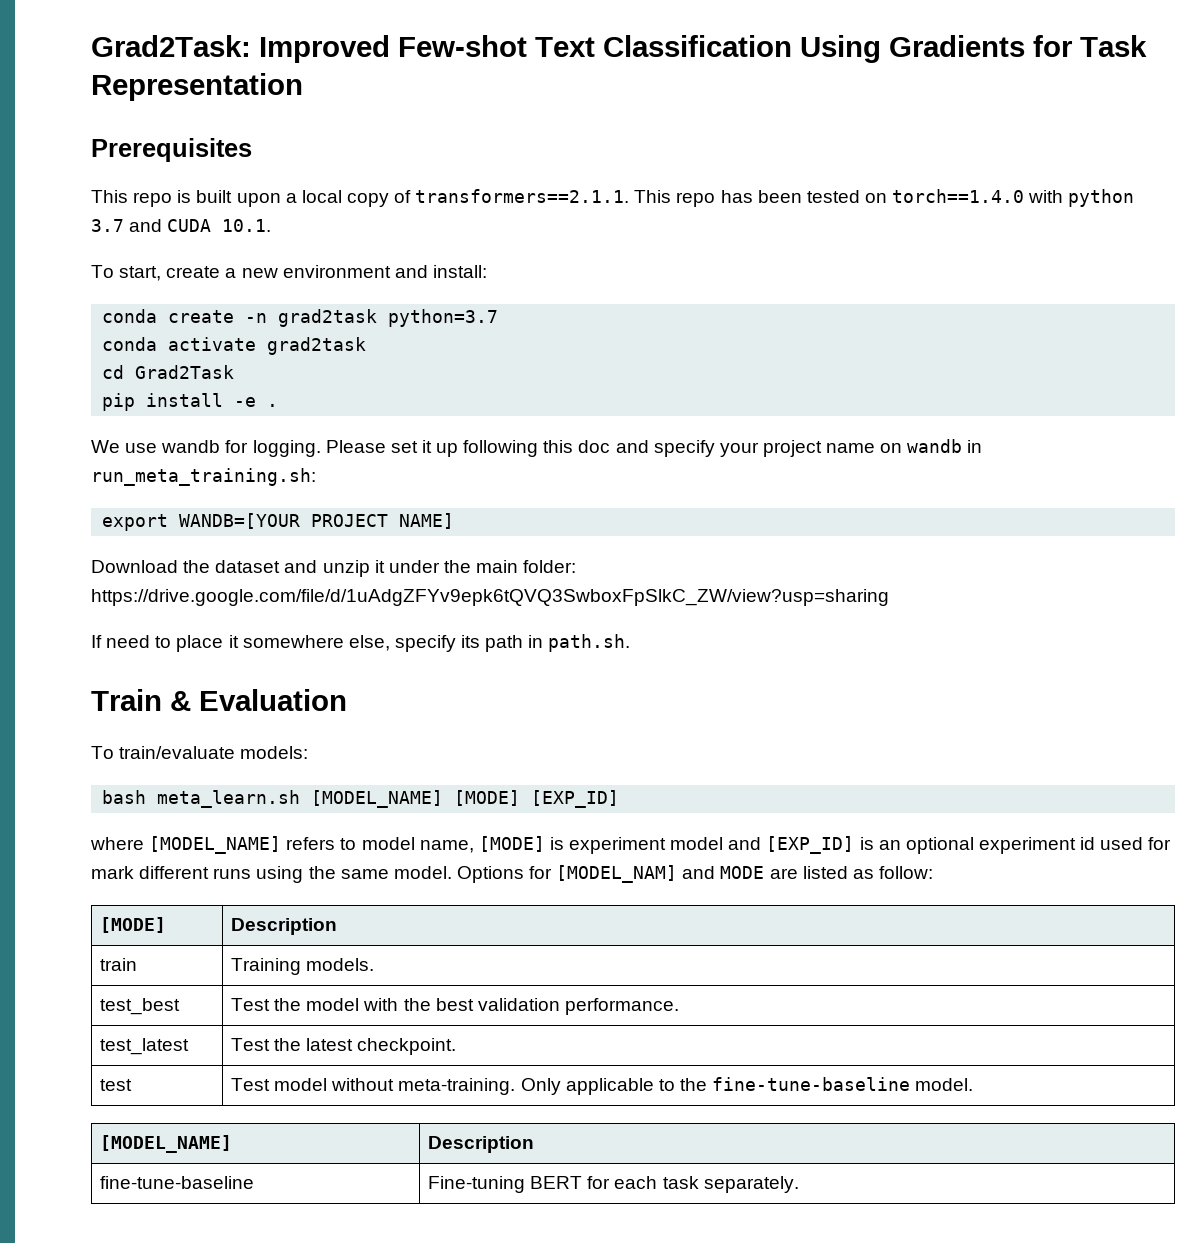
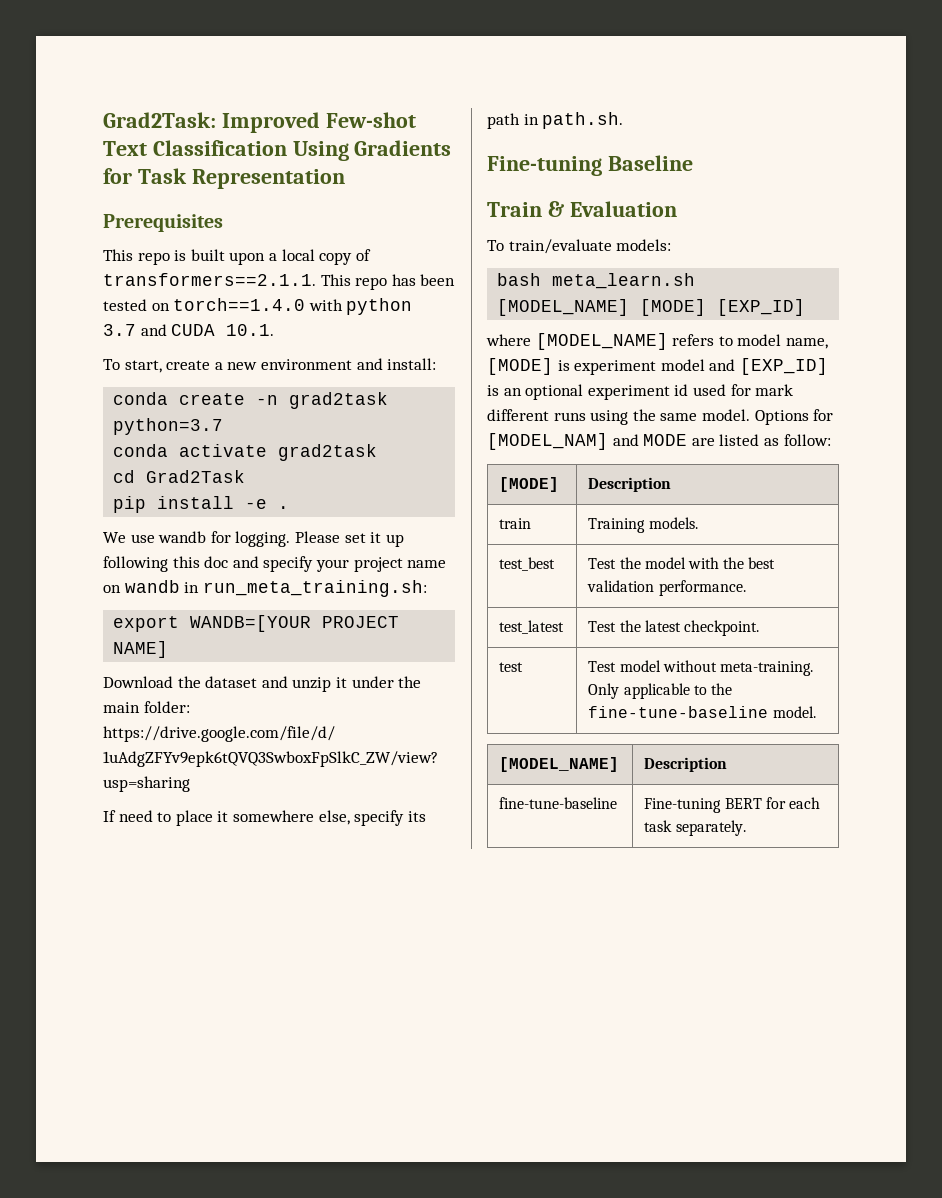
(631, 643) none -> [487,155,693,176] // Fine-tuning Baseline

